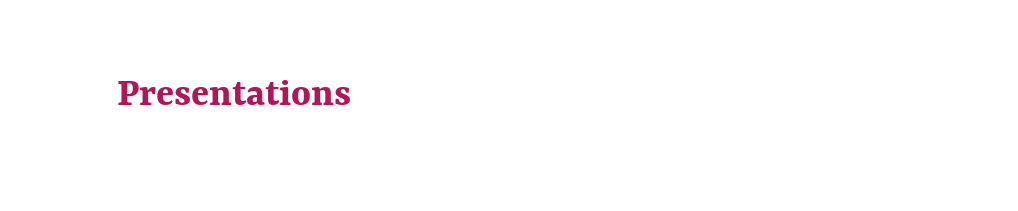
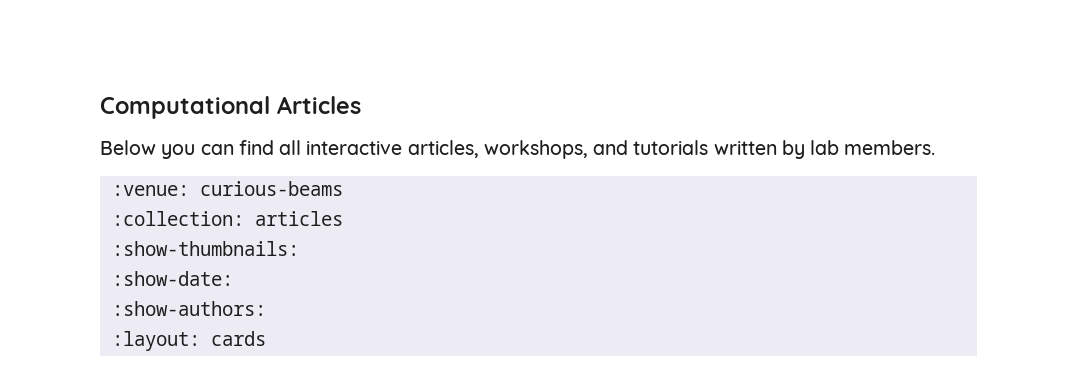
[117,80,351,105] Presentations -> [100,96,361,119] [100,140,936,159] [111,181,343,196] [111,211,343,226] [111,241,299,256] [111,271,233,286] [111,301,266,316] [111,331,266,351] Computational Articles // Below you can find all interactive articles, workshops, and tutorials written by lab members. // :venue: curious-beams // :collection: articles // :show-thumbnails: // :show-date: // :show-authors: // :layout: cards

